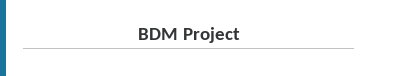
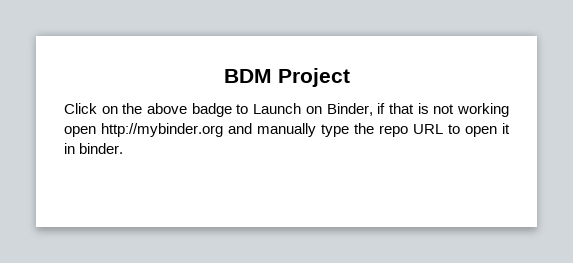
(240, 35) none -> [64,103,509,117] [64,123,510,137] [64,143,124,154] // Click on the above badge to Launch on Binder, if that is not working open http://mybinder.org and manually type the repo URL to open it in binder.

